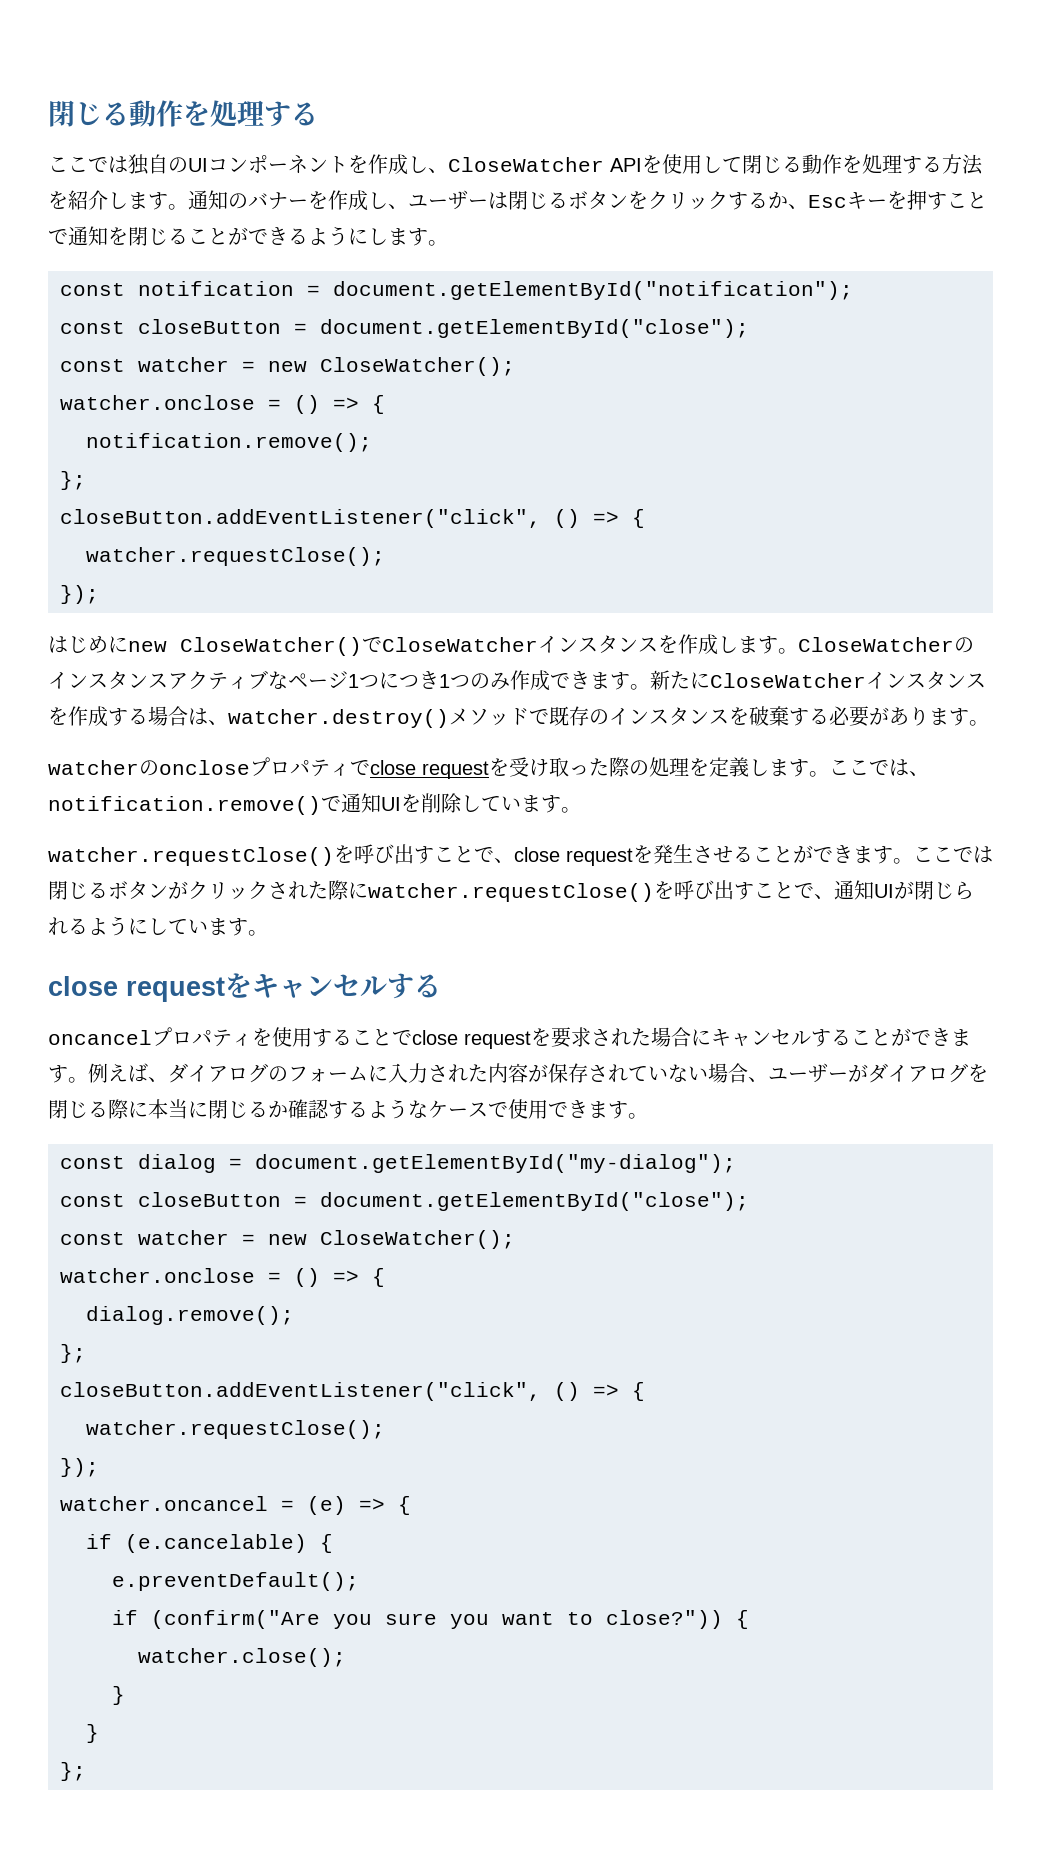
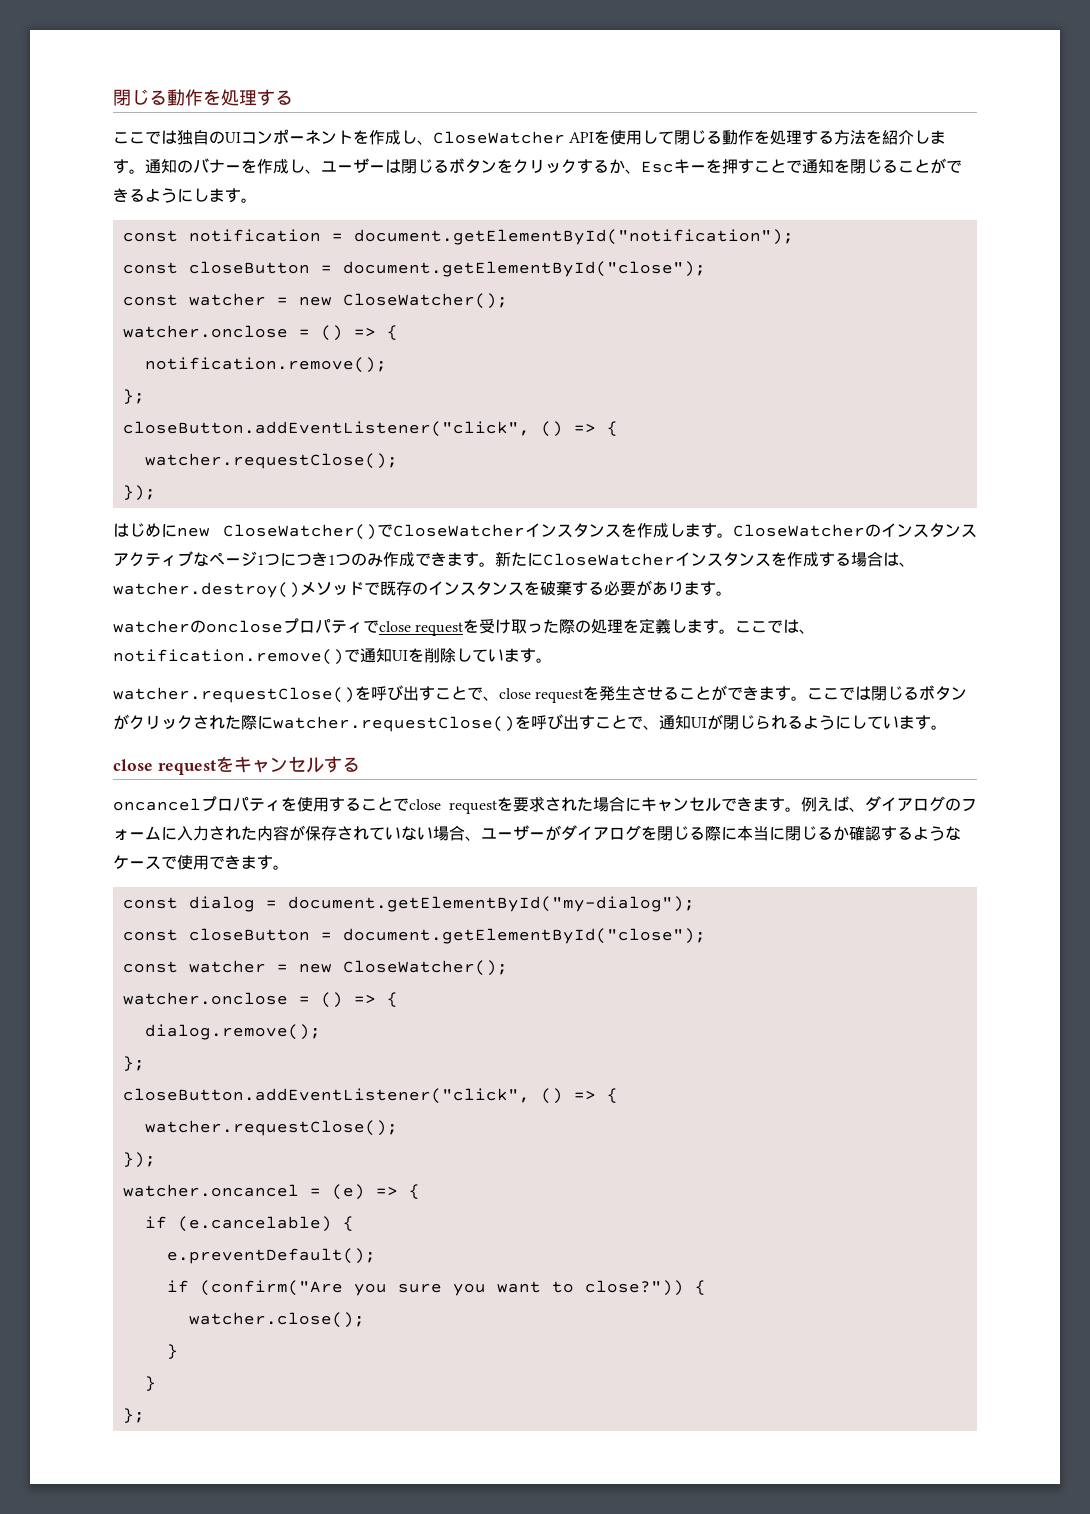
[811,1028,911,1047] することが -> (721, 805) none

